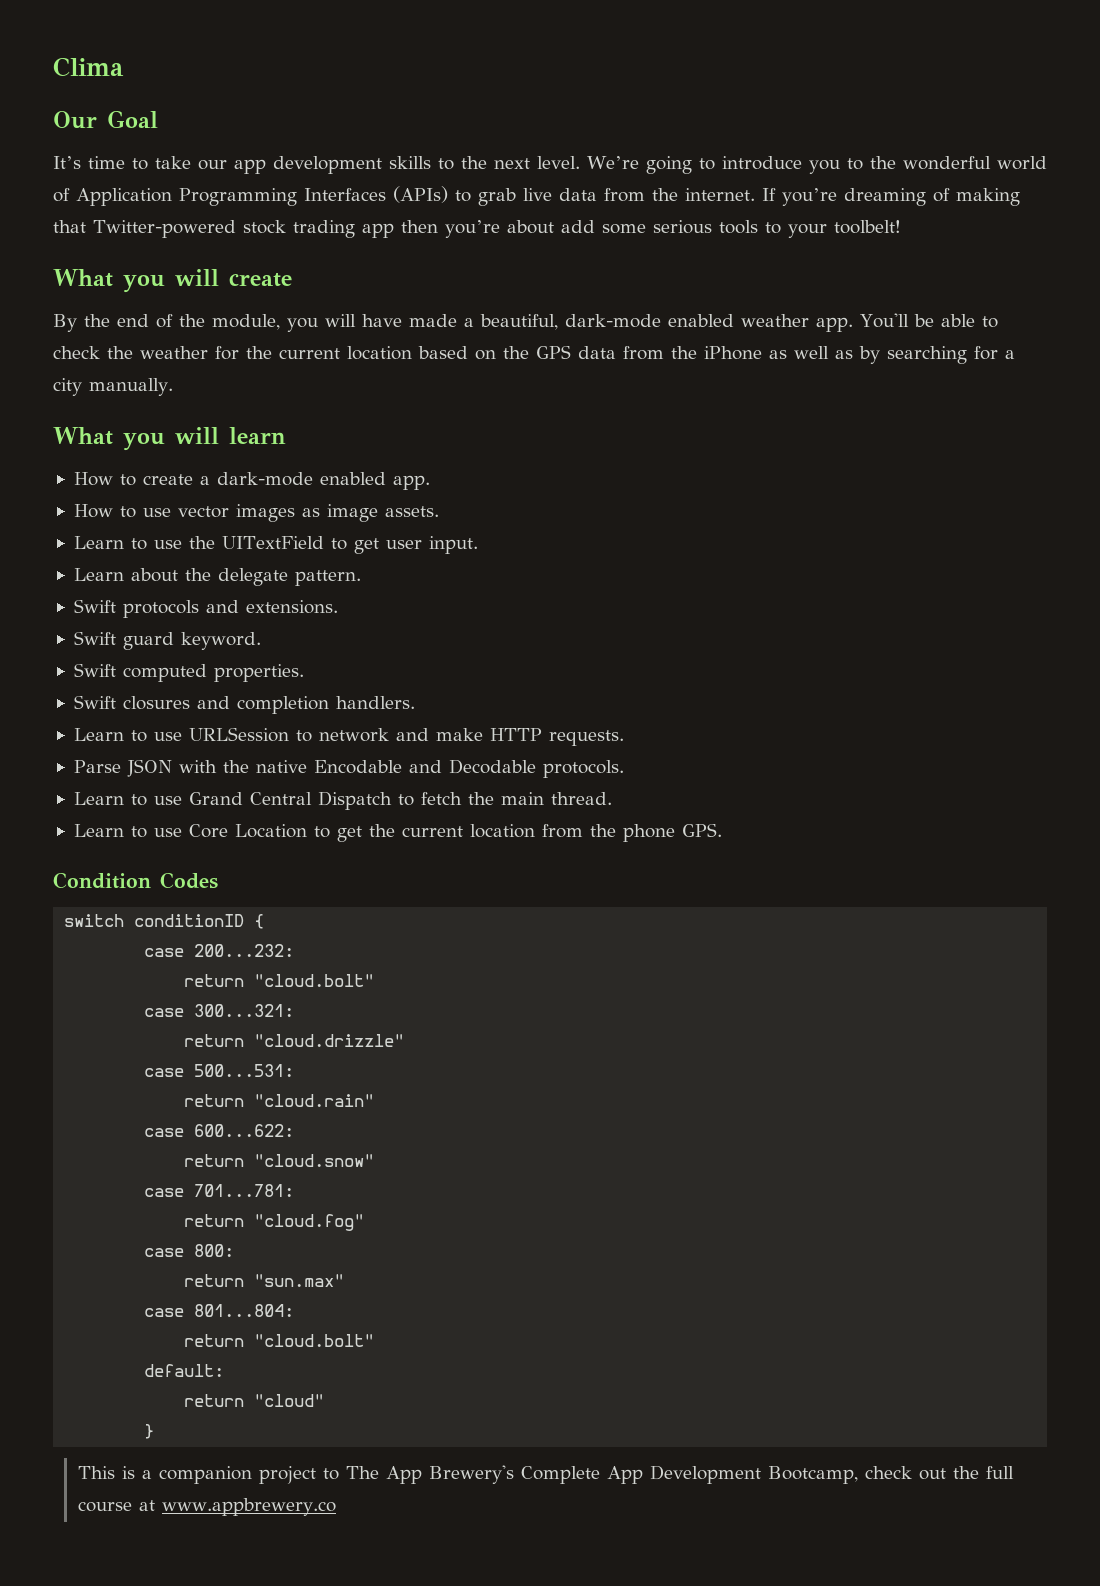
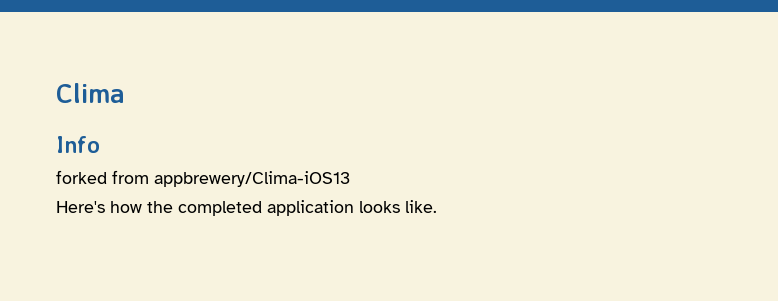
[53,110,158,129] [53,156,1047,174] [53,186,1020,206] [53,220,901,238] [53,269,292,293] [53,313,998,332] [53,345,1015,364] [53,378,173,396] [53,427,286,451] [73,472,430,490] [73,504,439,522] [73,536,478,554] [73,568,361,586] [73,599,338,618] [73,631,261,650] [73,663,304,682] [73,695,415,714] [73,727,624,746] [73,759,624,778] [73,791,612,810] [73,823,722,842] [53,872,218,889] [64,914,265,929] [144,944,295,957] [184,974,375,987] [144,1004,295,1017] [184,1034,405,1047] [144,1064,295,1077] [184,1094,375,1107] [144,1124,295,1137] [184,1154,375,1167] [144,1184,295,1197] [184,1214,365,1231] [144,1244,235,1257] [184,1274,345,1287] [144,1304,295,1317] [184,1334,375,1347] [144,1364,225,1377] [184,1394,325,1407] [144,1424,155,1439] [77,1465,1014,1484] [77,1498,336,1516] Our Goal // It’s time to take our app development skills to the next level. We’re going to introduce you to the wonderful world of Application Programming Interfaces (APIs) to grab live data from the internet. If you’re dreaming of making that Twitter-powered stock trading app then you’re about add some serious tools to your toolbelt! // What you will create // By the end of the module, you will have made a beautiful, dark-mode enabled weather app. You'll be able to check the weather for the current location based on the GPS data from the iPhone as well as by searching for a city manually. // What you will learn // How to create a dark-mode enabled app. // How to use vector images as image assets. // Learn to use the UITextField to get user input. // Learn about the delegate pattern. // Swift protocols and extensions. // Swift guard keyword. // Swift computed properties. // Swift closures and completion handlers. // Learn to use URLSession to network and make HTTP requests. // Parse JSON with the native Encodable and Decodable protocols. // Learn to use Grand Central Dispatch to fetch the main thread. // Learn to use Core Location to get the current location from the phone GPS. // Condition Codes // switch conditionID { // case 200...232: // return "cloud.bolt" // case 300...321: // return "cloud.drizzle" // case 500...531: // return "cloud.rain" // case 600...622: // return "cloud.snow" // case 701...781: // return "cloud.fog" // case 800: // return "sun.max" // case 801...804: // return "cloud.bolt" // default: // return "cloud" // } // This is a companion project to The App Brewery's Complete App Development Bootcamp, check out the full course at www.appbrewery.co -> [56,136,100,153] [56,170,350,187] [56,200,437,216] Info // forked from appbrewery/Clima-iOS13 // Here's how the completed application looks like.

